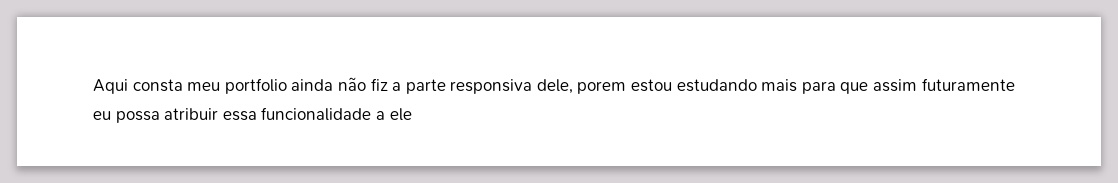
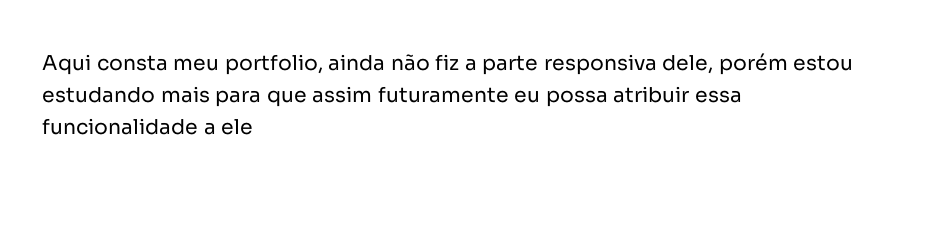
[224,78,287,94] portfolio -> [224,54,323,75] portfolio,
[577,81,627,94] porem -> [718,53,788,75] porém

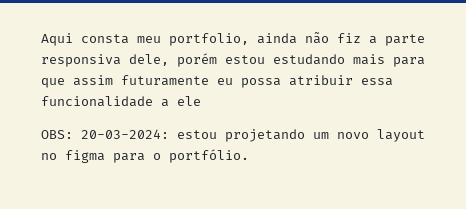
(254, 127) none -> [41,129,425,142] [41,149,249,163] // OBS: 20-03-2024: estou projetando um novo layout no figma para o portfólio.

